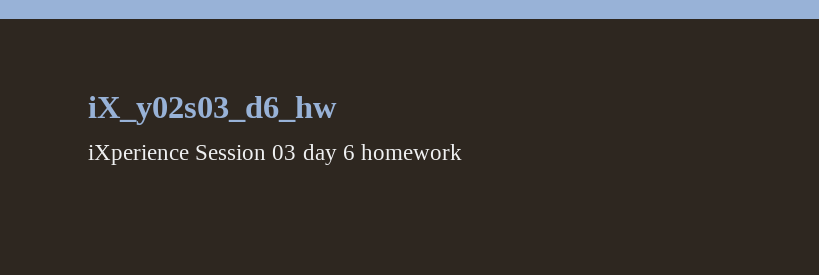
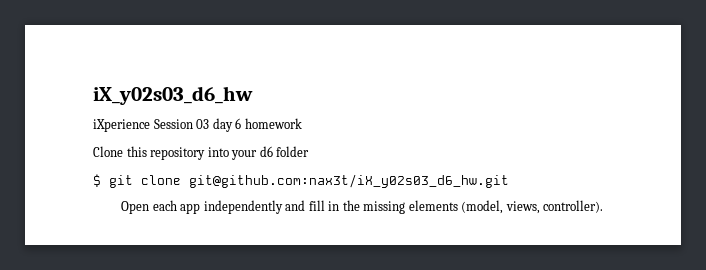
(463, 152) none -> [93,146,310,160] [93,174,509,188] [121,200,604,214] // Clone this repository into your d6 folder // $ git clone git@github.com:nax3t/iX_y02s03_d6_hw.git // Open each app independently and fill in the missing elements (model, views, controller).

